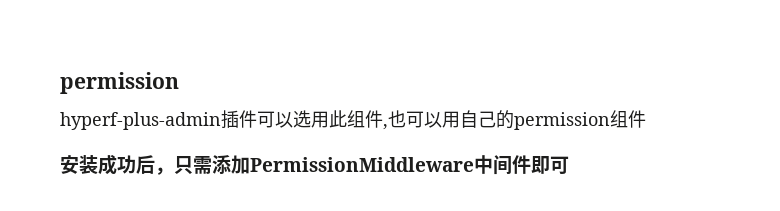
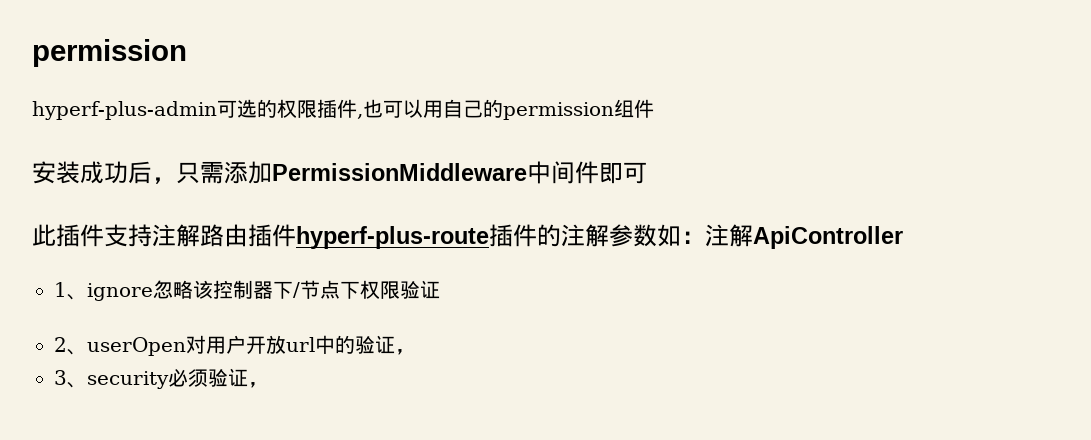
[221,110,365,129] 插件可以选用此组 -> [216,99,337,118] 可选的权限插
(569, 165) none -> [32,224,903,249] [54,280,440,301] [54,335,415,356] [54,368,268,389] // 此插件支持注解路由插件hyperf-plus-route插件的注解参数如：注解ApiController // 1、ignore忽略该控制器下/节点下权限验证 // 2、userOpen对用户开放url中的验证， // 3、security必须验证，

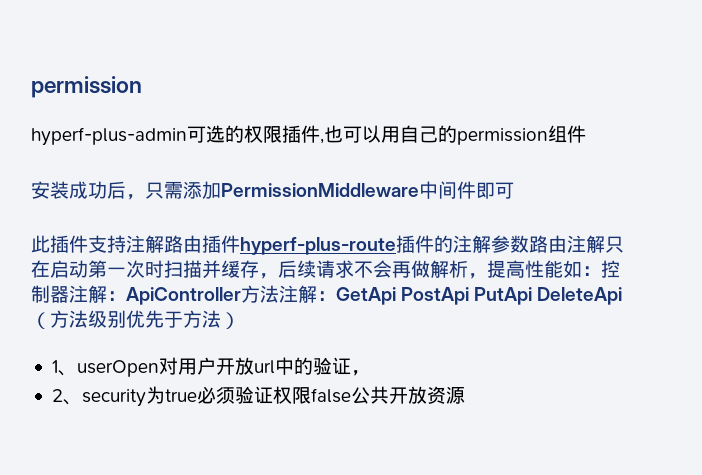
[657,224,903,249] [54,280,440,301] [54,337,67,352] 如：注解ApiController // 1、ignore忽略该控制器下/节点下权限验证 // 2 -> [529,235,624,253] [31,260,620,279] [31,285,623,305] [31,310,240,329] [51,360,58,373] 路由注解只在启动第一次时扫描并缓存，后续请求不会再做解析，提高性能如：控制器注解：ApiController方法注解：GetApi PostApi PutApi DeleteApi（方法级别优先于方法） // 1
[54,368,268,389] 3、security必须验证， -> [51,386,465,407] 2、security为true必须验证权限false公共开放资源

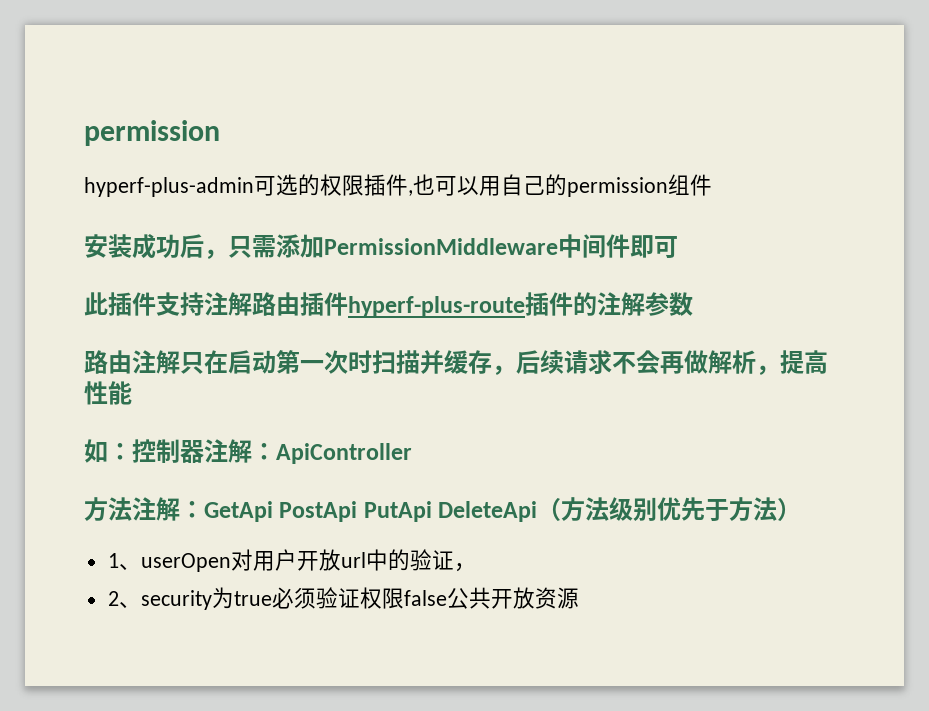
(529, 244) none -> (693, 304) //
(563, 269) none -> (132, 393) //
(241, 296) none -> (412, 453) //

